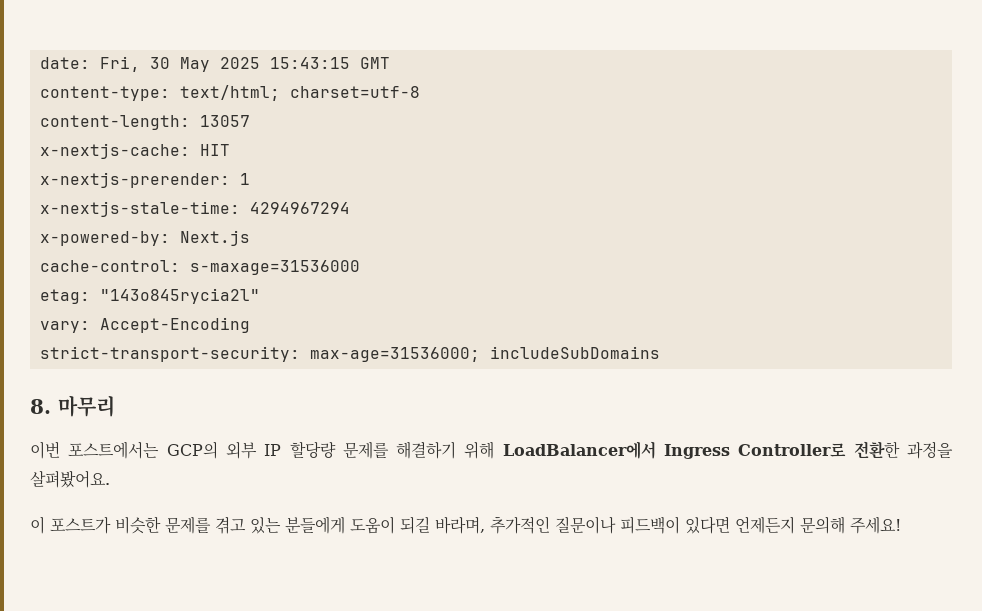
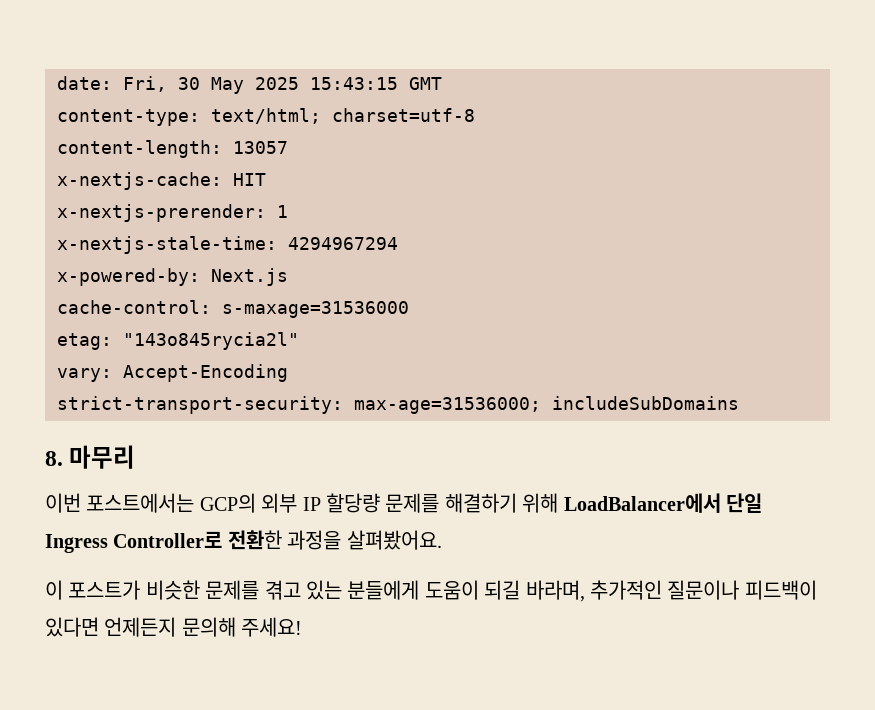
(656, 450) none -> [725,493,762,513] 단일

